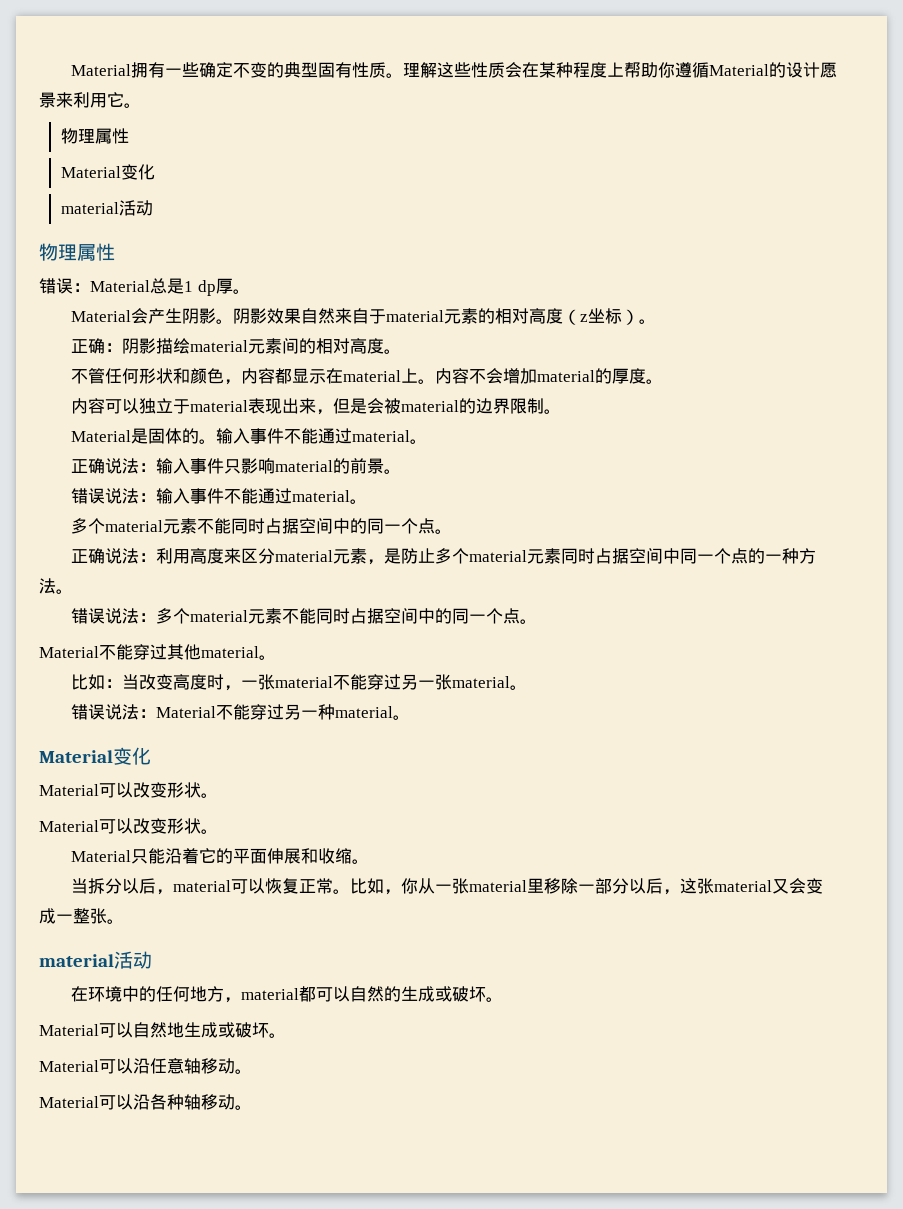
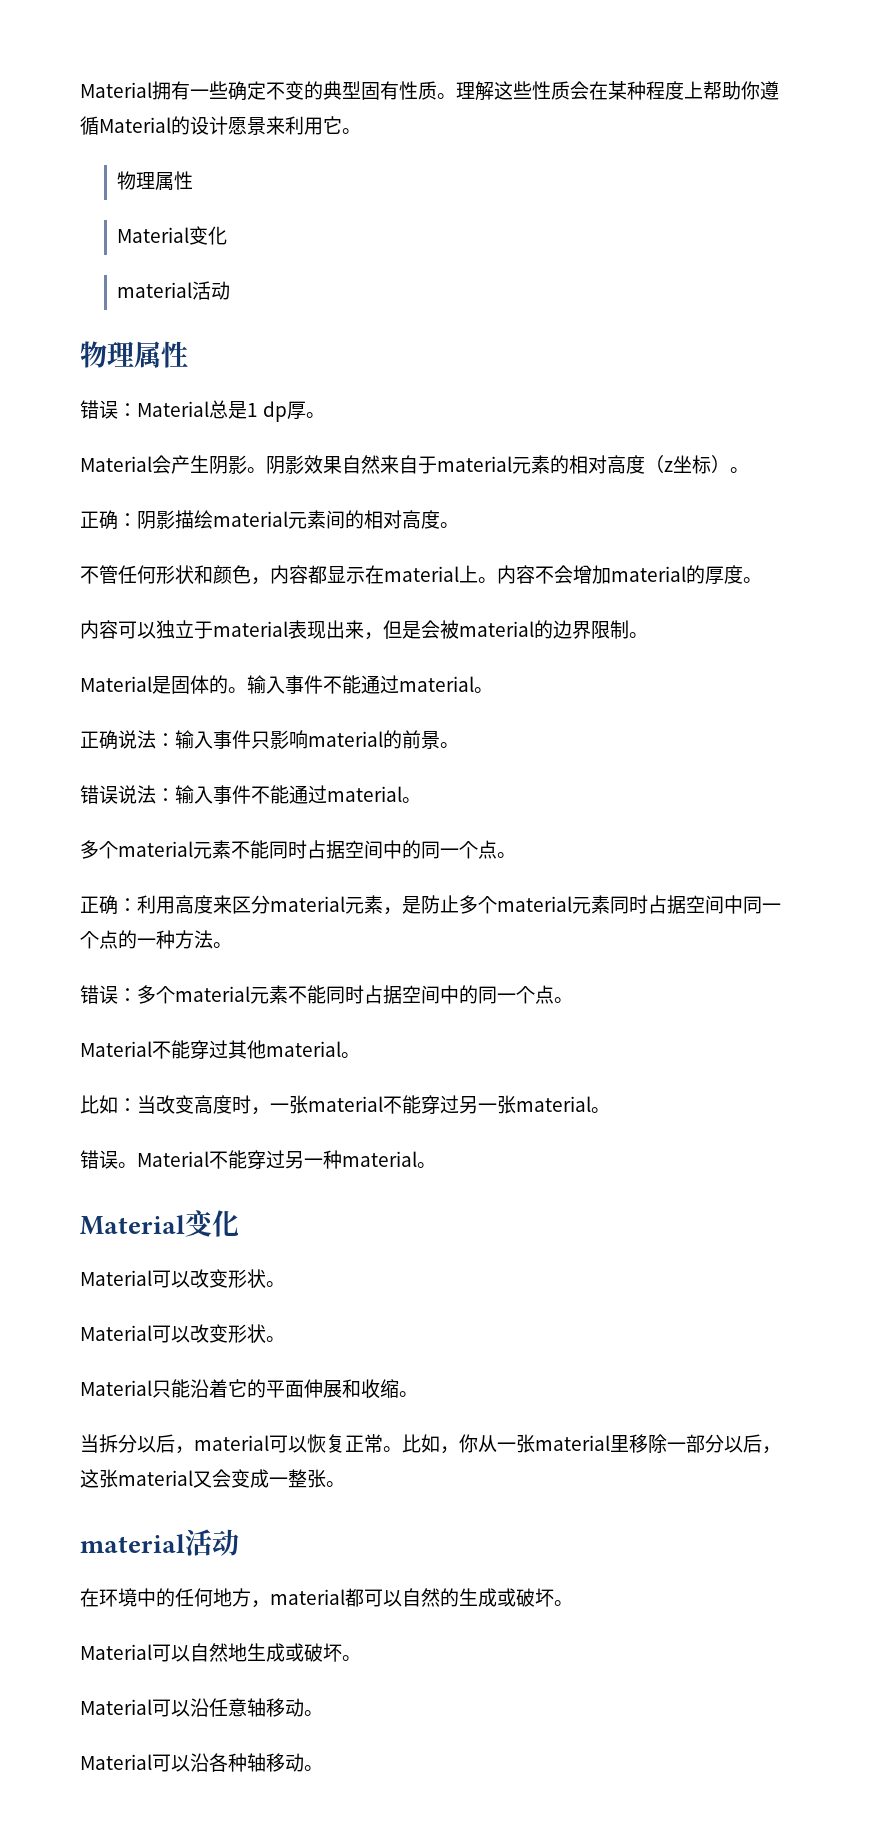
[104,548,139,564] 说法 -> (118, 905) none
[104,608,139,624] 说法 -> (118, 994) none
[104,704,156,720] 说法： -> [118,1162,137,1168] 。

